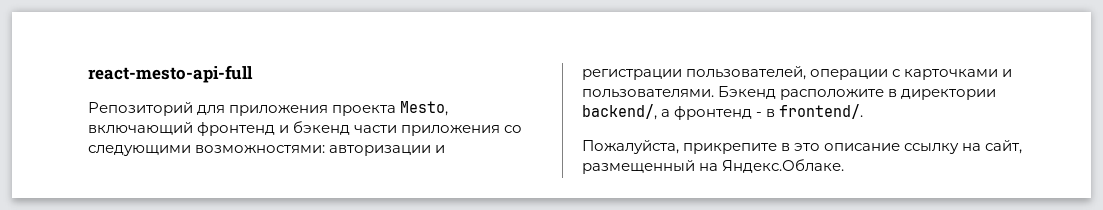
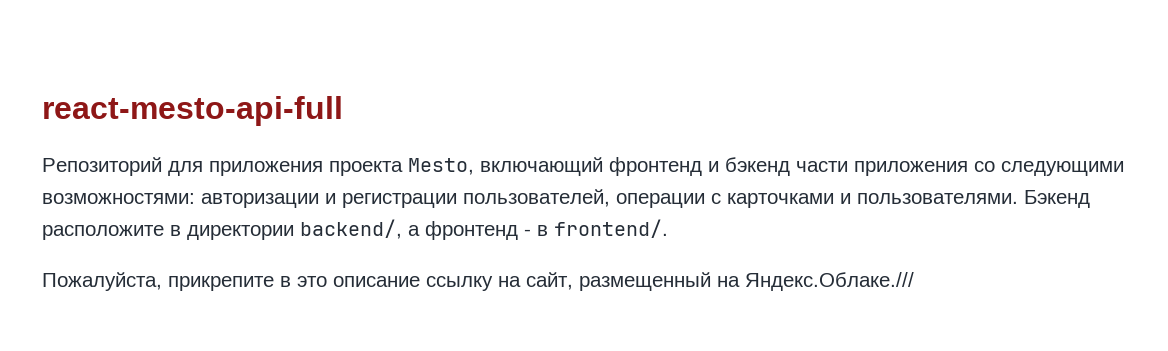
[722,159,845,173] Яндекс.Облаке. -> [745,272,914,291] Яндекс.Облаке.///

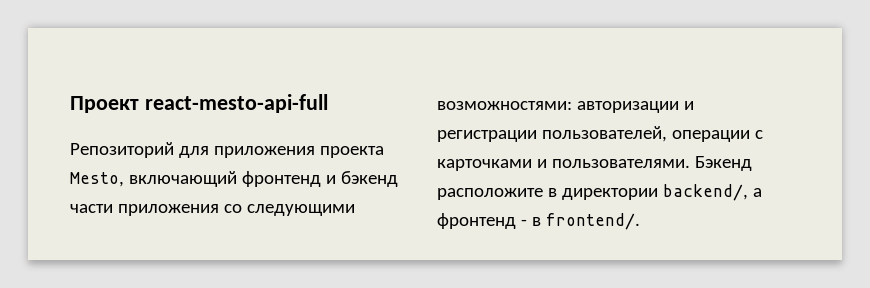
(42, 111) none -> [70,96,139,113] Проект
[42,272,914,291] // Пожалуйста, прикрепите в это описание ссылку на сайт, размещенный на Яндекс.Облаке./// -> (640, 221) none

